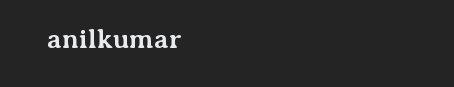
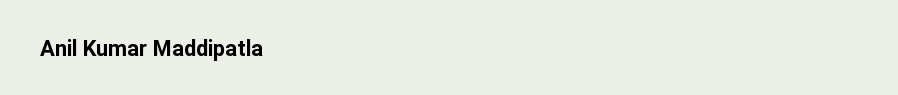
[47,29,182,48] anilkumar -> [40,39,263,61] Anil Kumar Maddipatla

